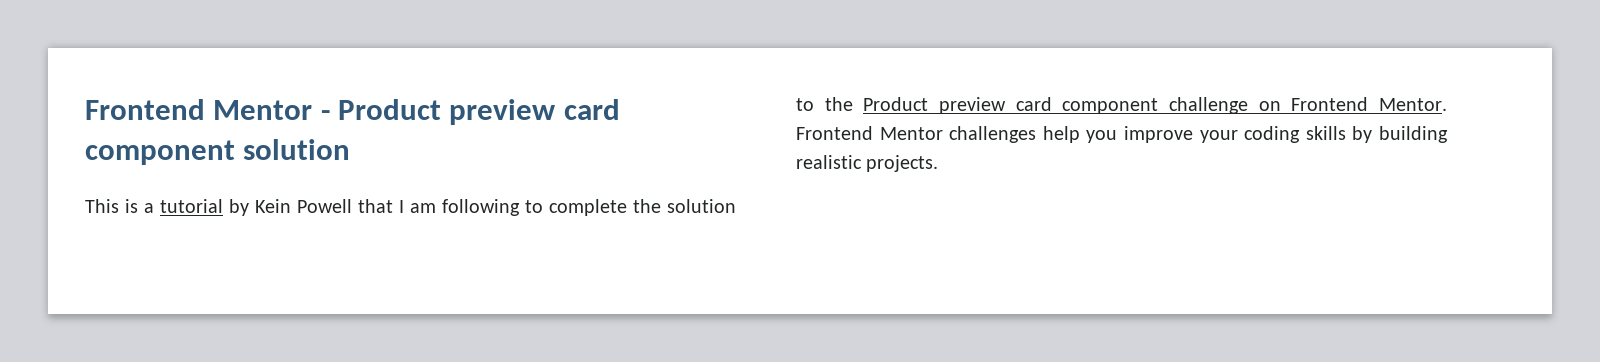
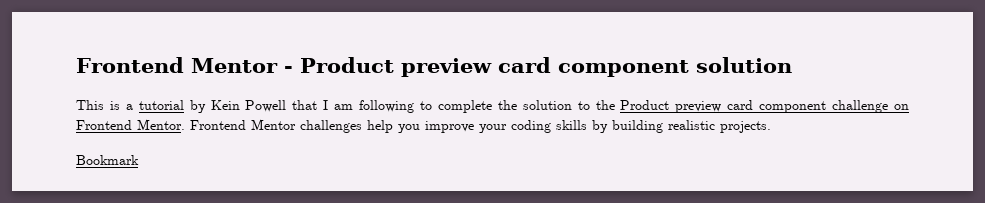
(939, 163) none -> [76,155,139,165] // Bookmark

